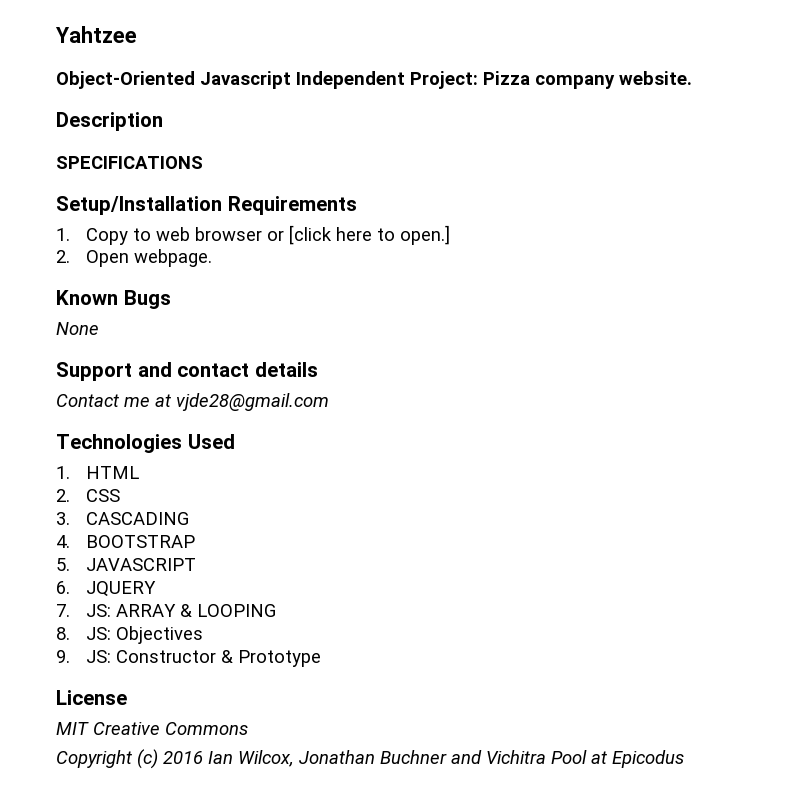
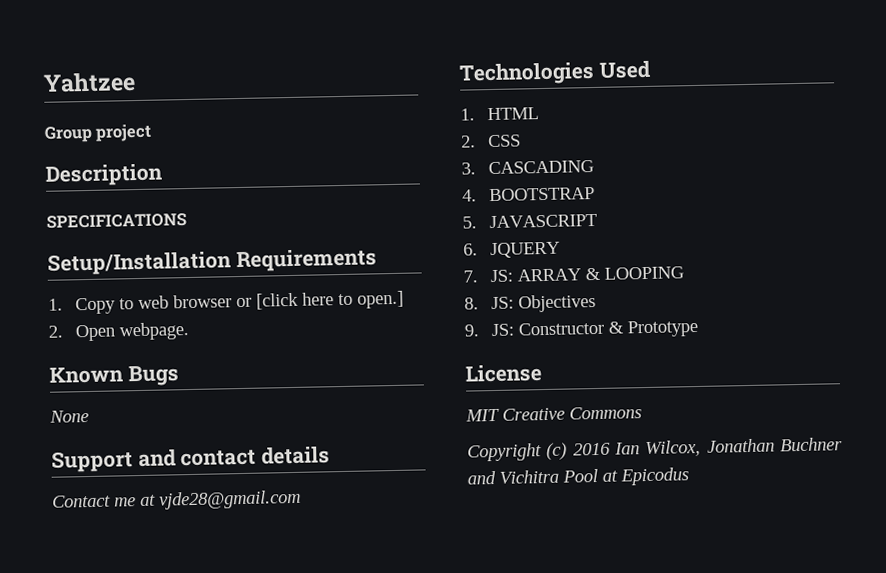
[56,71,692,89] Object-Oriented Javascript Independent Project: Pizza company website. -> [44,123,153,143] Group project

